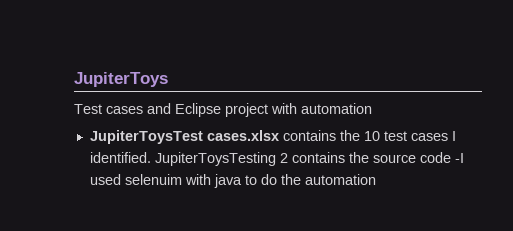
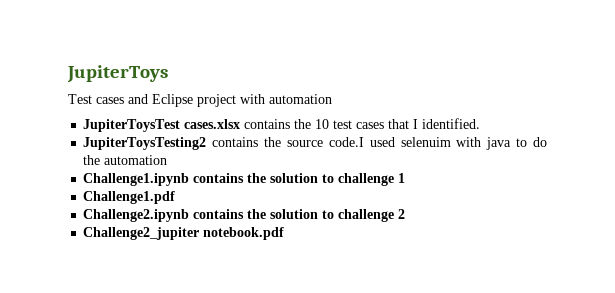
(448, 137) none -> [388,119,410,129] that
[154,152,288,166] JupiterToysTesting 2 -> [83,137,207,150] // JupiterToysTesting2
[419,152,464,163] code -I -> [328,137,364,147] code.I
(376, 179) none -> [83,173,406,186] [83,191,176,204] [83,209,406,222] [83,227,285,240] // Challenge1.ipynb contains the solution to challenge 1 // Challenge1.pdf // Challenge2.ipynb contains the solution to challenge 2 // Challenge2_jupiter notebook.pdf

